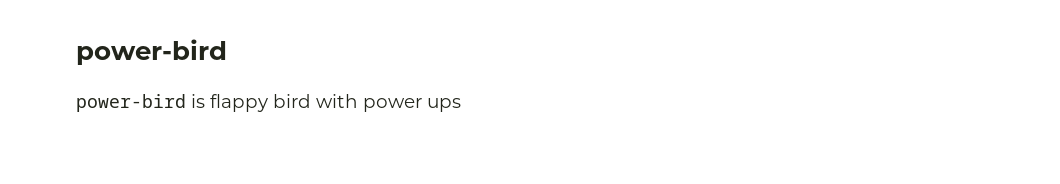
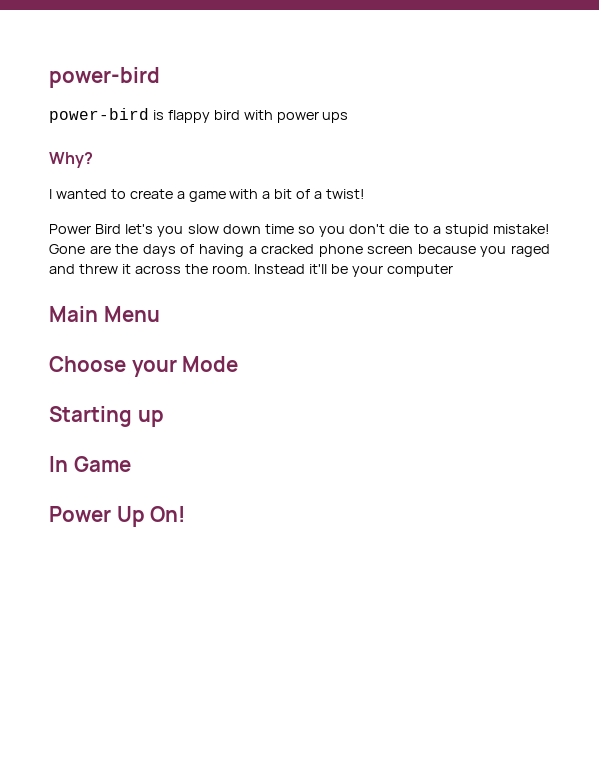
(461, 105) none -> [49,152,93,168] [49,189,366,202] [49,224,551,237] [49,244,550,257] [49,264,454,277] [49,306,160,322] [49,356,239,377] [49,406,164,427] [49,456,131,472] [49,506,186,527] // Why? // I wanted to create a game with a bit of a twist! // Power Bird let's you slow down time so you don't die to a stupid mistake! Gone are the days of having a cracked phone screen because you raged and threw it across the room. Instead it'll be your computer // Main Menu // Choose your Mode // Starting up // In Game // Power Up On!

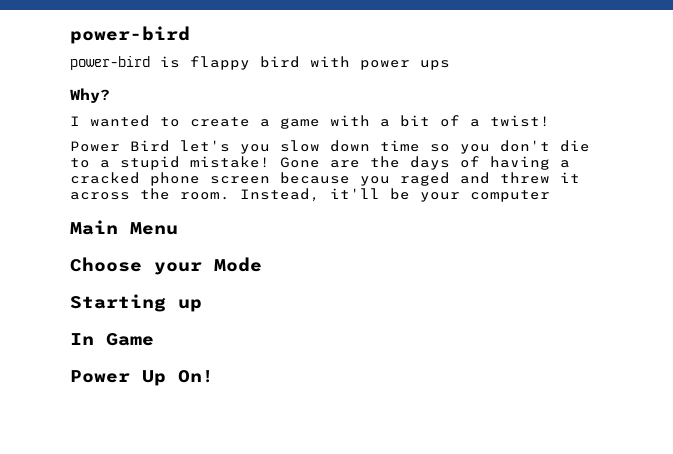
[254,264,306,274] Instead -> [240,188,320,202] Instead,

